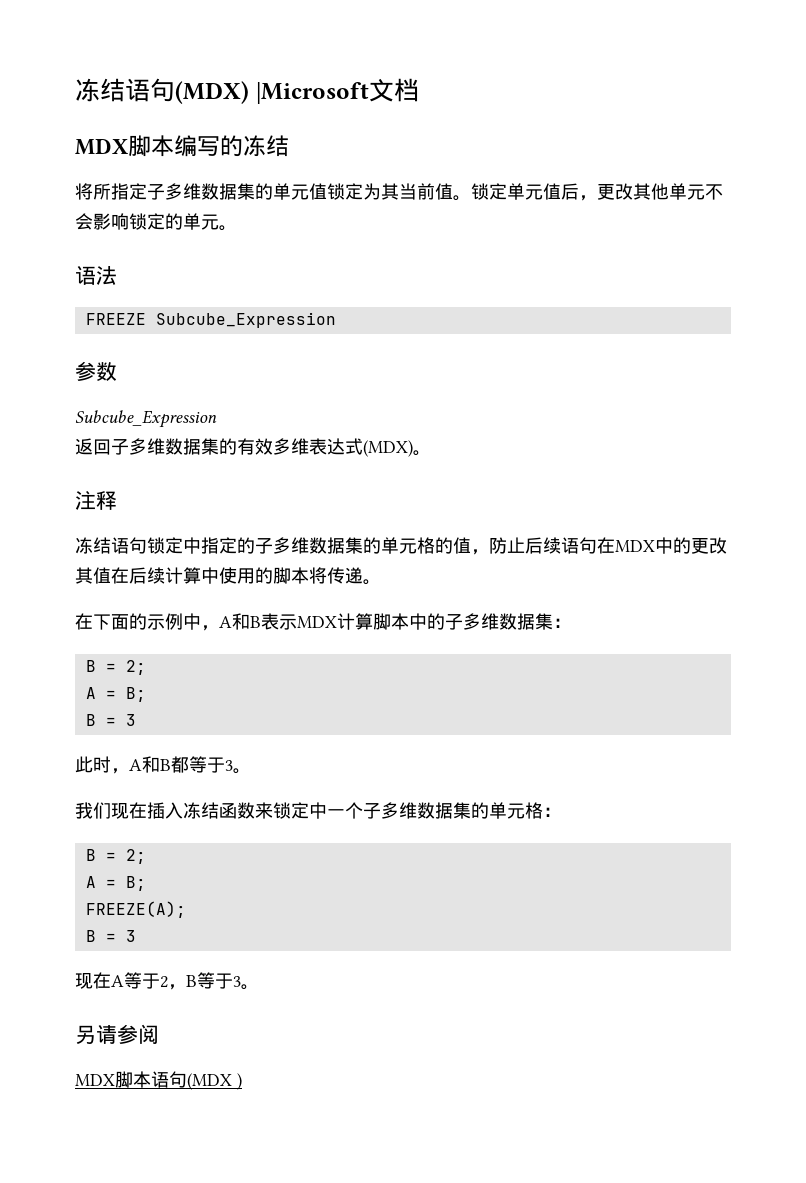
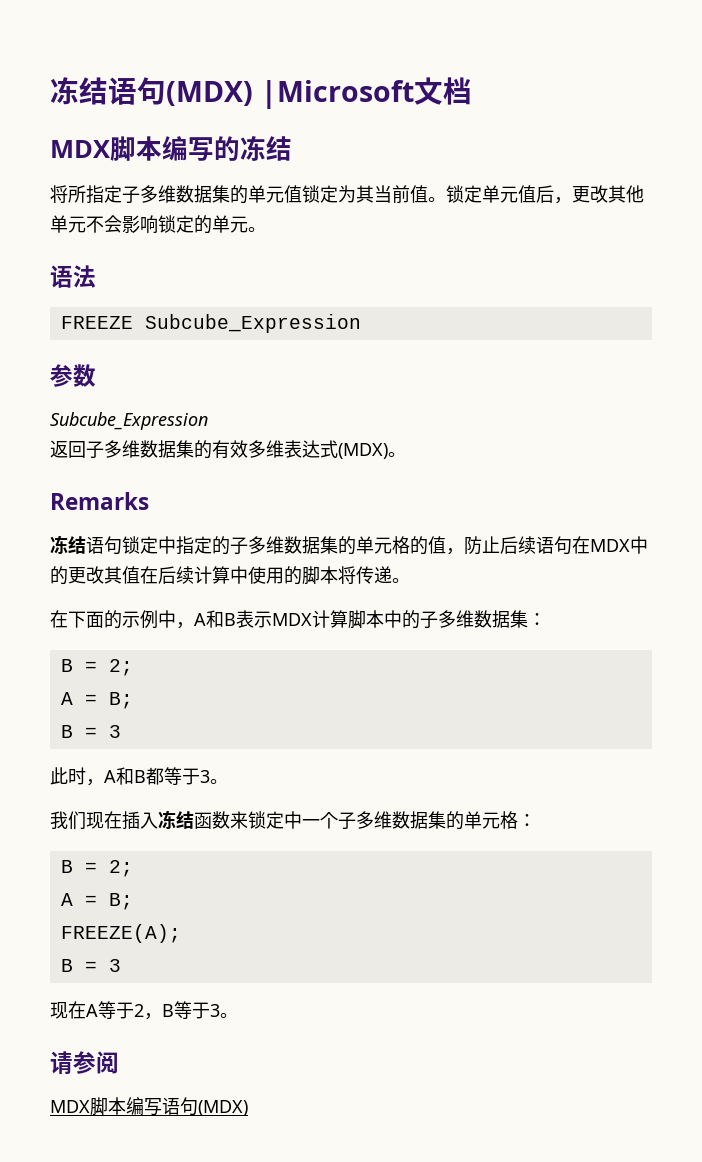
[75,491,117,510] 注释 -> [50,492,149,510] Remarks
[75,1025,96,1044] 另 -> (238, 1015) none
[151,1071,242,1090] 语句(MDX ) -> [126,1097,248,1116] 编写语句(MDX)

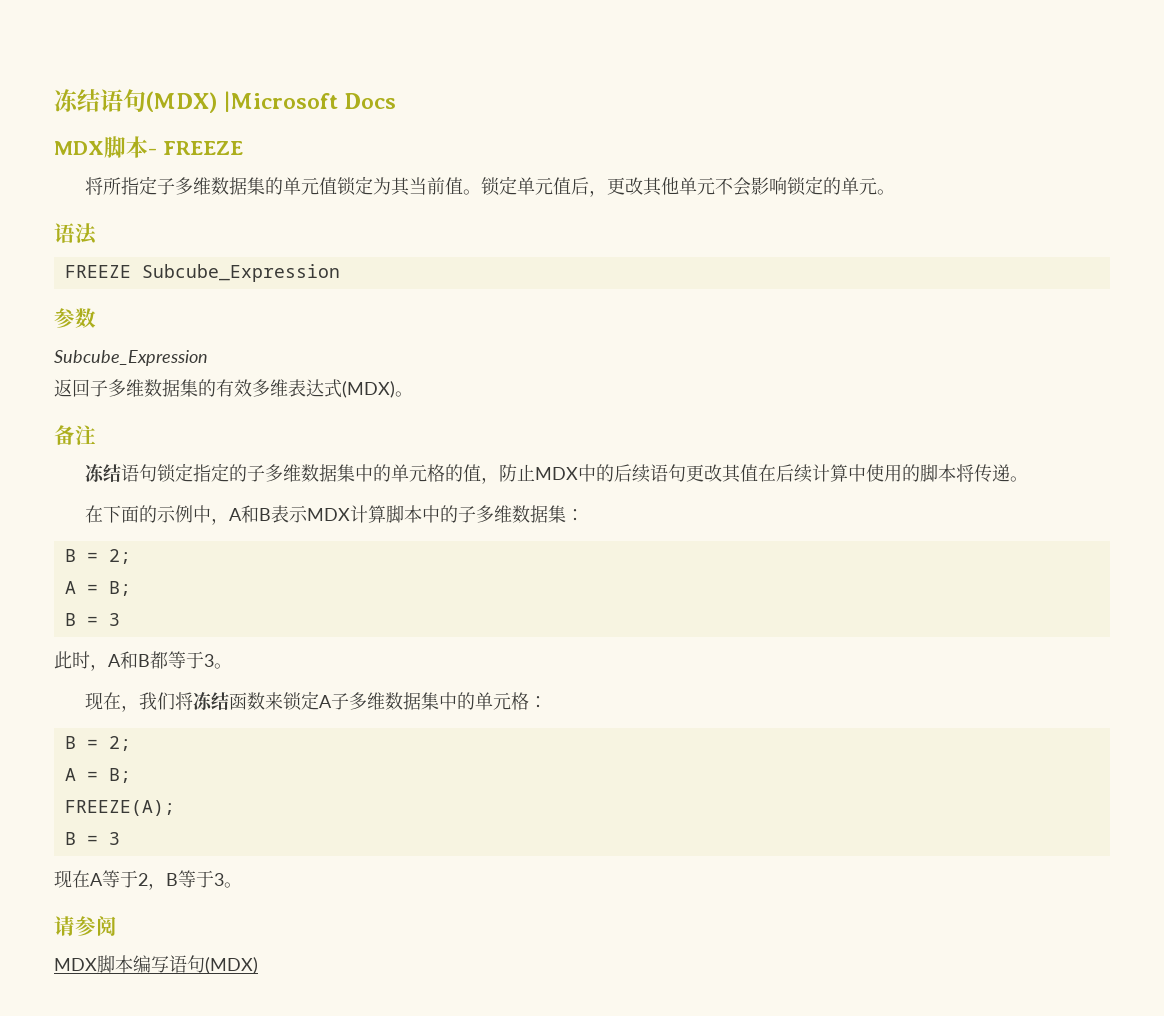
[413,77,472,105] [50,136,292,161] 文档 // MDX脚本编写的冻结 -> [344,93,397,109] [54,136,243,158] Docs // MDX脚本- FREEZE
[50,492,149,510] Remarks -> [54,425,96,445] 备注
[158,536,176,554] 中 -> (194, 472) none
(338, 545) none -> [355,464,374,482] 中
[500,536,648,555] [50,566,68,585] 后续语句在MDX中的 -> [535,464,687,483] MDX中的后续语句
[50,811,158,830] 我们现在插入 -> [85,692,194,712] 现在，我们将
[284,811,446,830] 中一个子多维数据集 -> [319,692,458,710] A子多维数据集中

